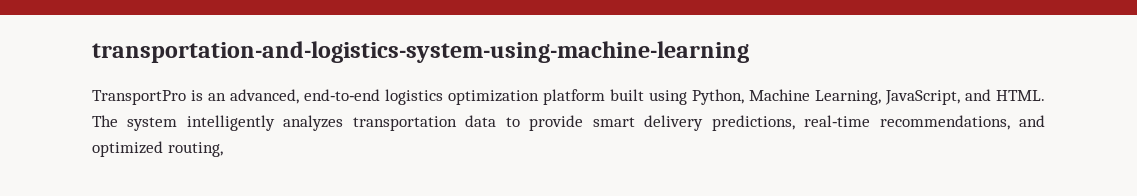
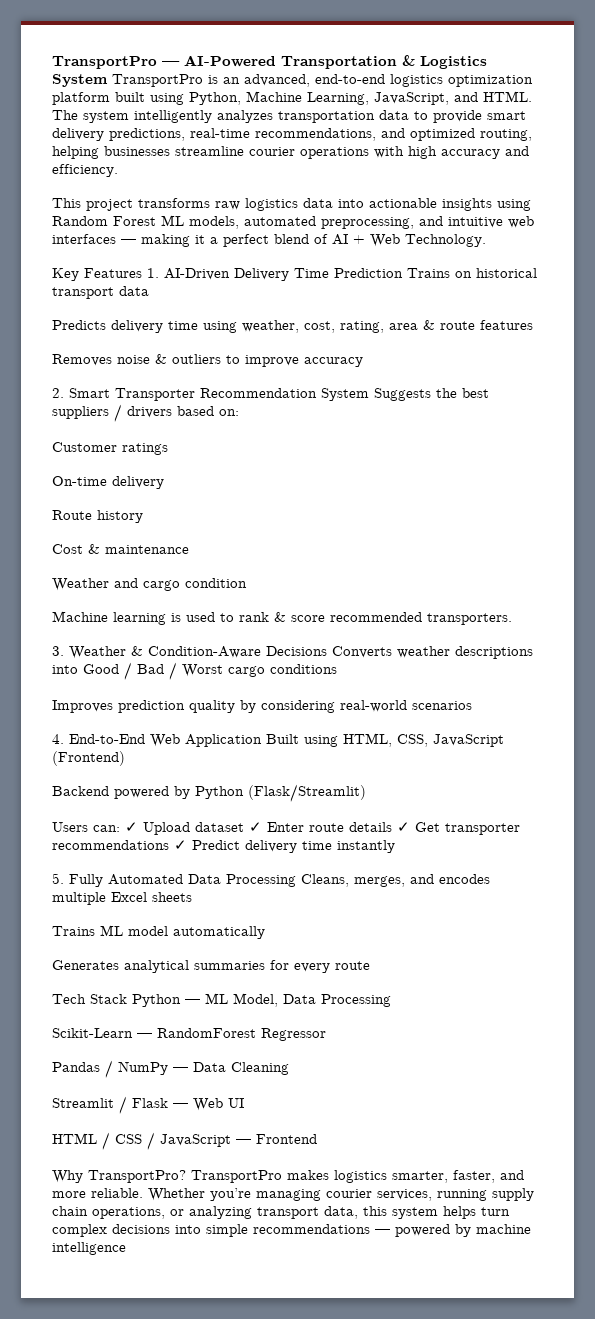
[92,41,749,63] transportation-and-logistics-system-using-machine-learning // -> [52,55,487,69] [52,74,108,87] TransportPro — AI‑Powered Transportation & Logistics System
(223, 149) none -> [52,146,529,159] [52,164,118,177] [52,198,531,211] [52,215,534,229] [52,234,486,247] [52,268,537,281] [52,286,149,299] [52,320,533,333] [52,354,363,367] [52,388,489,401] [52,404,239,422] [52,442,168,455] [52,476,164,489] [52,510,143,523] [52,544,189,554] [52,578,247,591] [52,611,512,625] [52,646,533,659] [52,662,337,680] [52,700,472,713] [52,733,504,747] [52,751,125,766] [52,784,366,802] [52,822,520,835] [52,840,395,853] [52,873,490,887] [52,892,192,905] [52,925,265,939] [52,960,370,973] [52,993,391,1007] [52,1028,326,1041] [52,1060,289,1078] [52,1096,244,1114] [52,1132,317,1150] [52,1170,524,1183] [52,1188,534,1201] [52,1206,510,1219] [52,1224,531,1237] [52,1242,126,1255] helping businesses streamline courier operations with high accuracy and efficiency. // This project transforms raw logistics data into actionable insights using Random Forest ML models, automated preprocessing, and intuitive web interfaces — making it a perfect blend of AI + Web Technology. // Key Features 1. AI‑Driven Delivery Time Prediction Trains on historical transport data // Predicts delivery time using weather, cost, rating, area & route features // Removes noise & outliers to improve accuracy // 2. Smart Transporter Recommendation System Suggests the best suppliers / drivers based on: // Customer ratings // On‑time delivery // Route history // Cost & maintenance // Weather and cargo condition // Machine learning is used to rank & score recommended transporters. // 3. Weather & Condition‑Aware Decisions Converts weather descriptions into Good / Bad / Worst cargo conditions // Improves prediction quality by considering real‑world scenarios // 4. End‑to‑End Web Application Built using HTML, CSS, JavaScript (Frontend) // Backend powered by Python (Flask/Streamlit) // Users can: ✓ Upload dataset ✓ Enter route details ✓ Get transporter recommendations ✓ Predict delivery time instantly // 5. Fully Automated Data Processing Cleans, merges, and encodes multiple Excel sheets // Trains ML model automatically // Generates analytical summaries for every route // Tech Stack Python — ML Model, Data Processing // Scikit‑Learn — RandomForest Regressor // Pandas / NumPy — Data Cleaning // Streamlit / Flask — Web UI // HTML / CSS / JavaScript — Frontend // Why TransportPro? TransportPro makes logistics smarter, faster, and more reliable. Whether you’re managing courier services, running supply chain operations, or analyzing transport data, this system helps turn complex decisions into simple recommendations — powered by machine intelligence

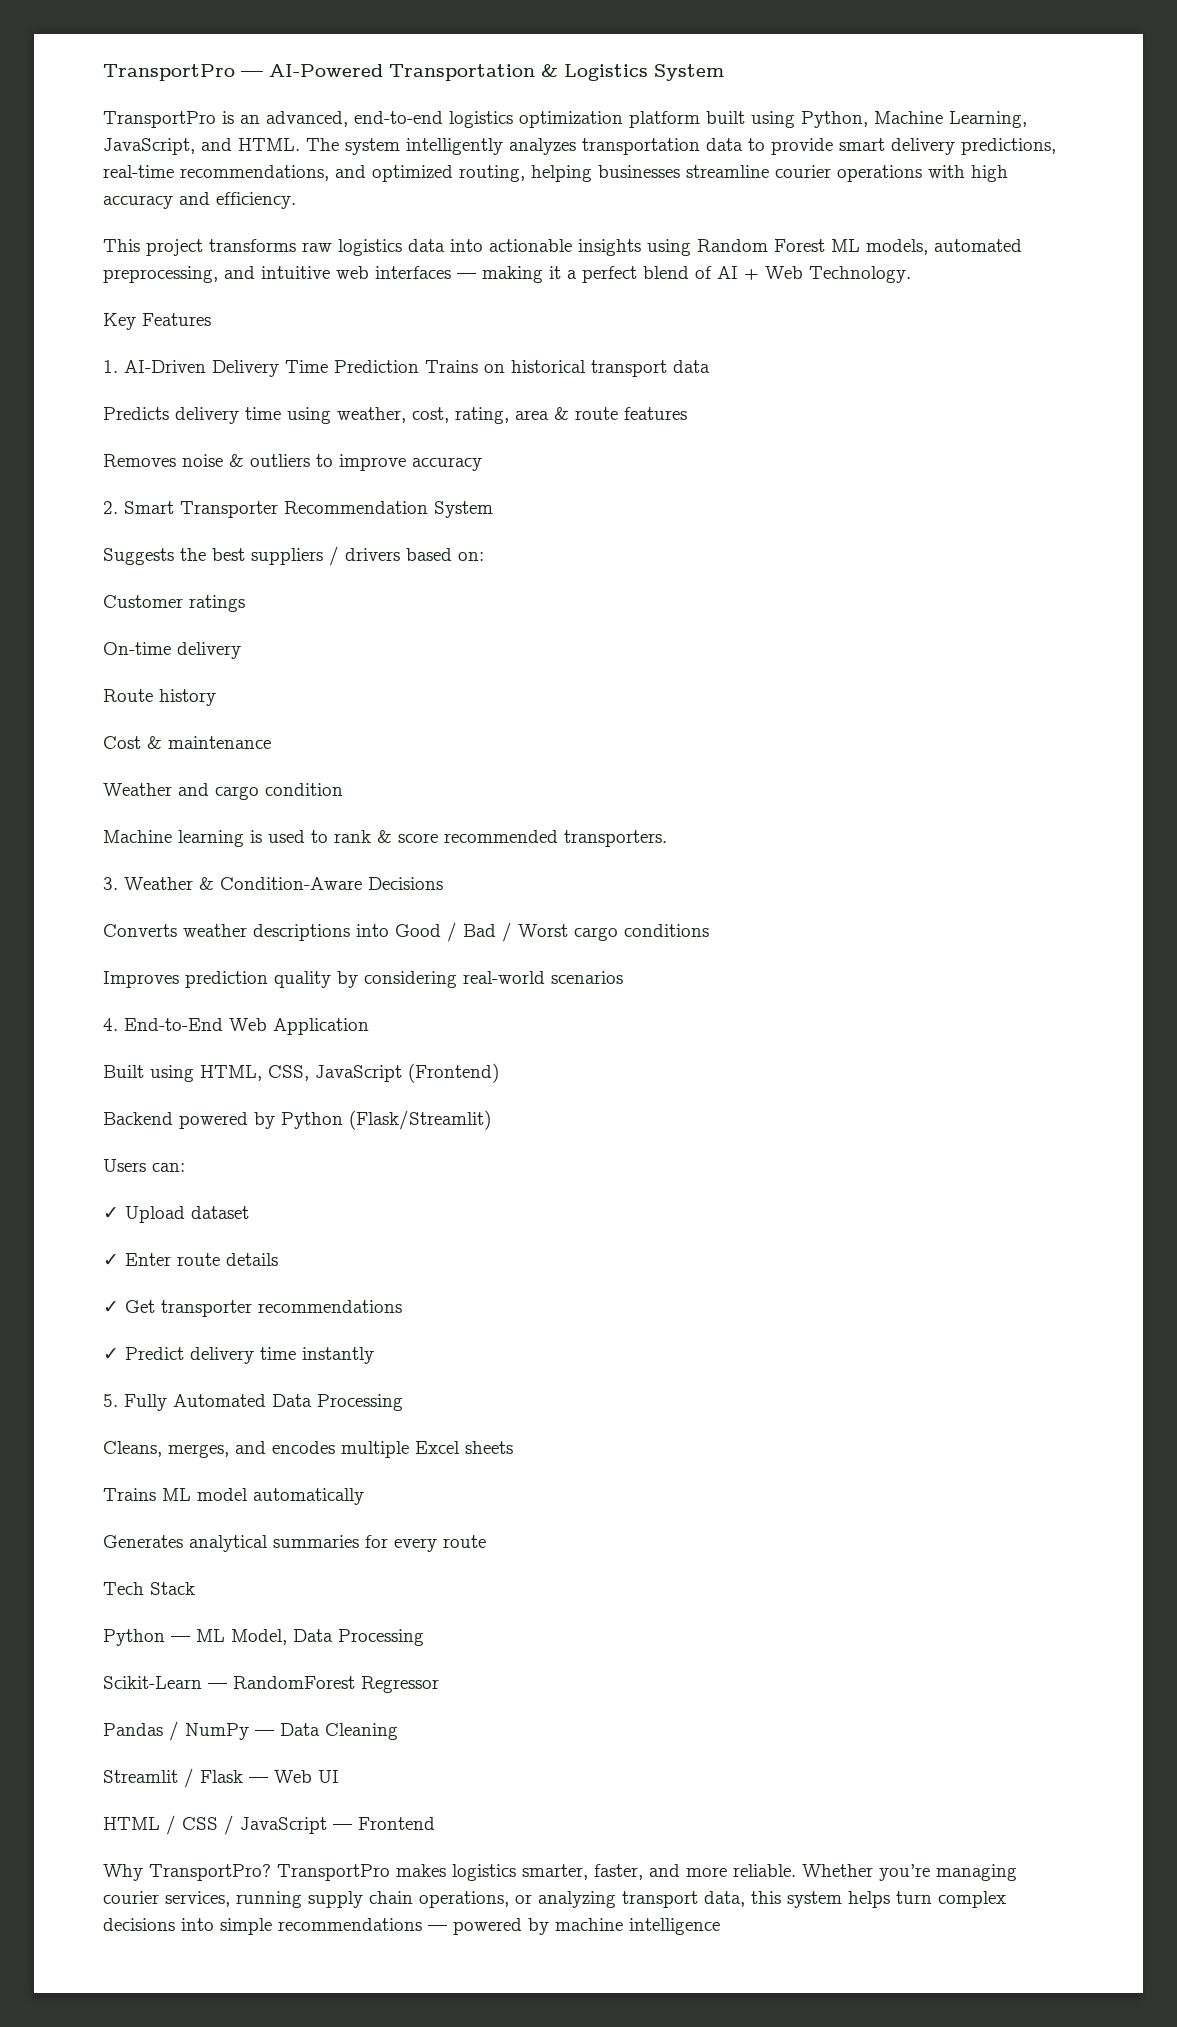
(108, 80) none -> (724, 72) //
(142, 273) none -> (211, 319) //
(369, 394) none -> (493, 509) //
(327, 651) none -> (443, 883) //
(262, 740) none -> (369, 1026) //
(120, 828) none -> (185, 1167) //
(244, 827) none -> (249, 1212) //
(392, 827) none -> (278, 1259) //
(169, 845) none -> (402, 1306) //
(296, 880) none -> (403, 1402) //
(127, 999) none -> (195, 1588) //

